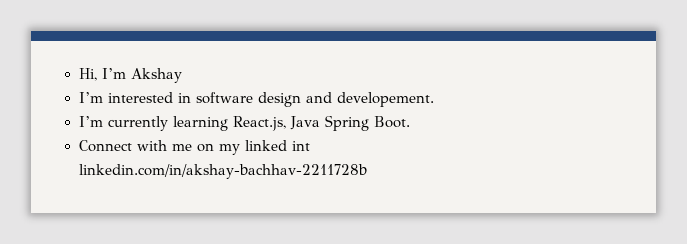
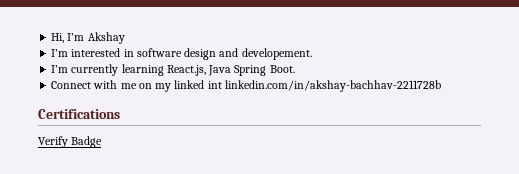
(367, 171) none -> [38,109,120,119] [38,136,103,148] // Certifications // Verify Badge

